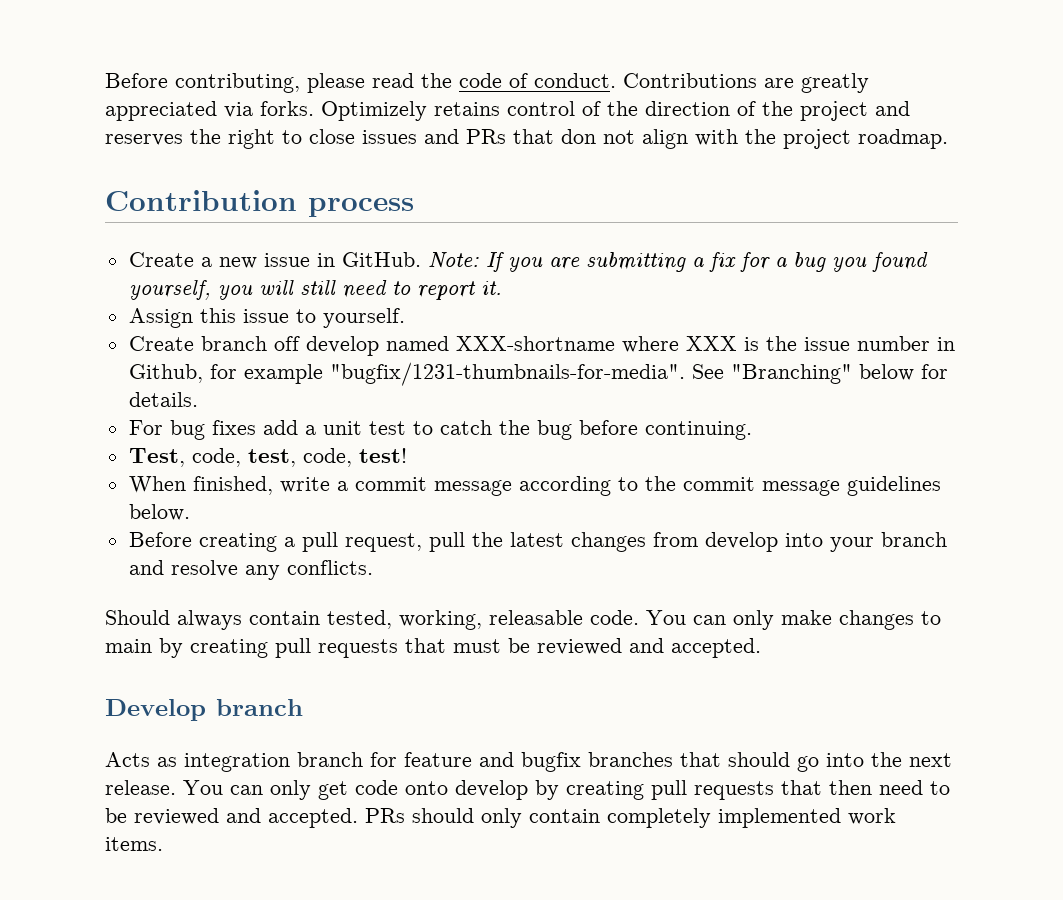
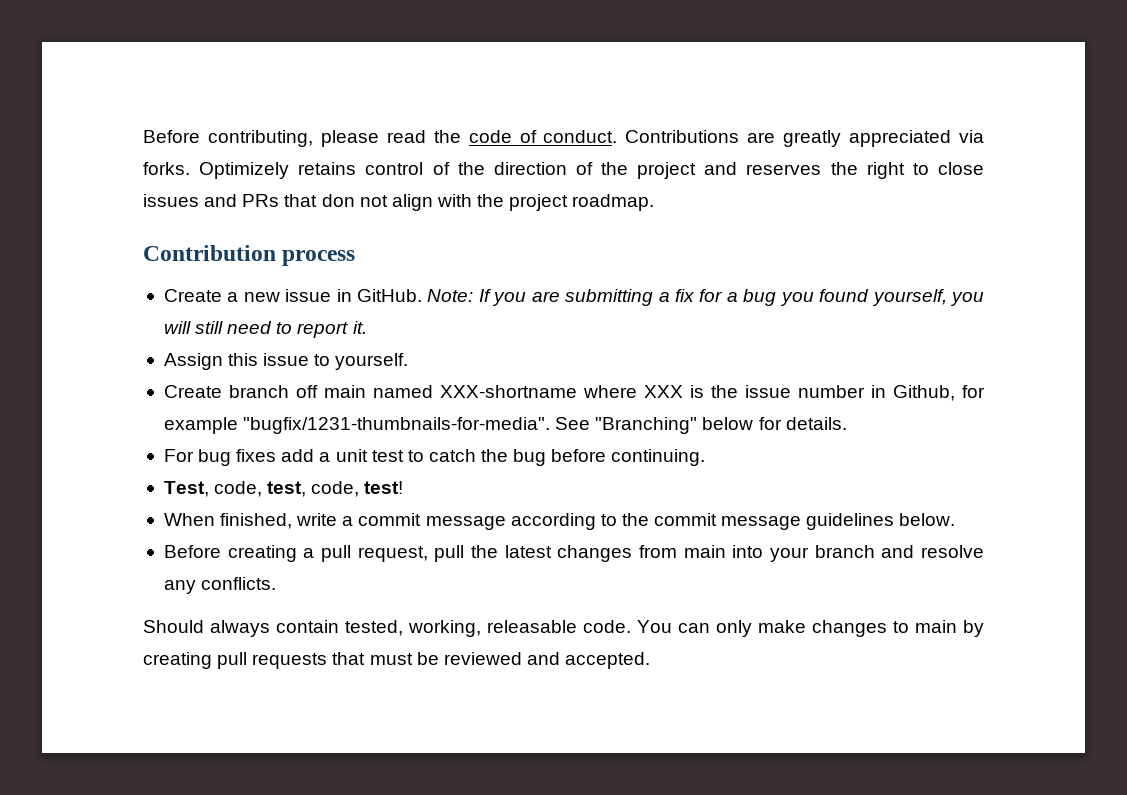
[305,336,379,356] develop -> [323,385,366,398] main
[704,532,778,552] develop -> [683,545,726,558] main
[105,699,303,721] [105,752,952,772] [105,780,950,800] [105,808,896,828] [105,837,163,851] // Develop branch // Acts as integration branch for feature and bugfix branches that should go into the next release. You can only get code onto develop by creating pull requests that then need to be reviewed and accepted. PRs should only contain completely implemented work items. -> (651, 660) none

